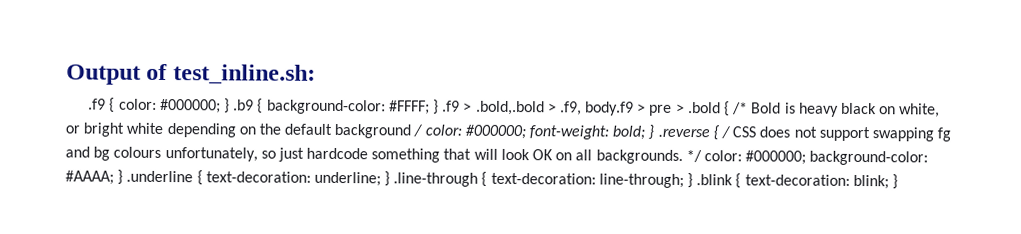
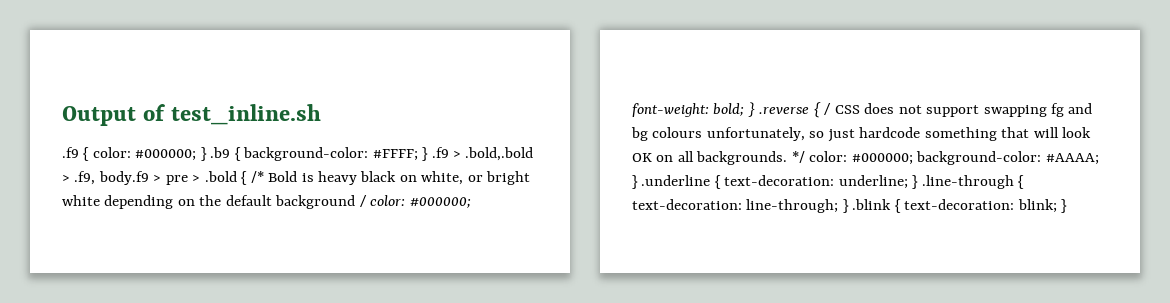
[172,64,316,85] test_inline.sh: -> [171,104,322,125] test_inline.sh

